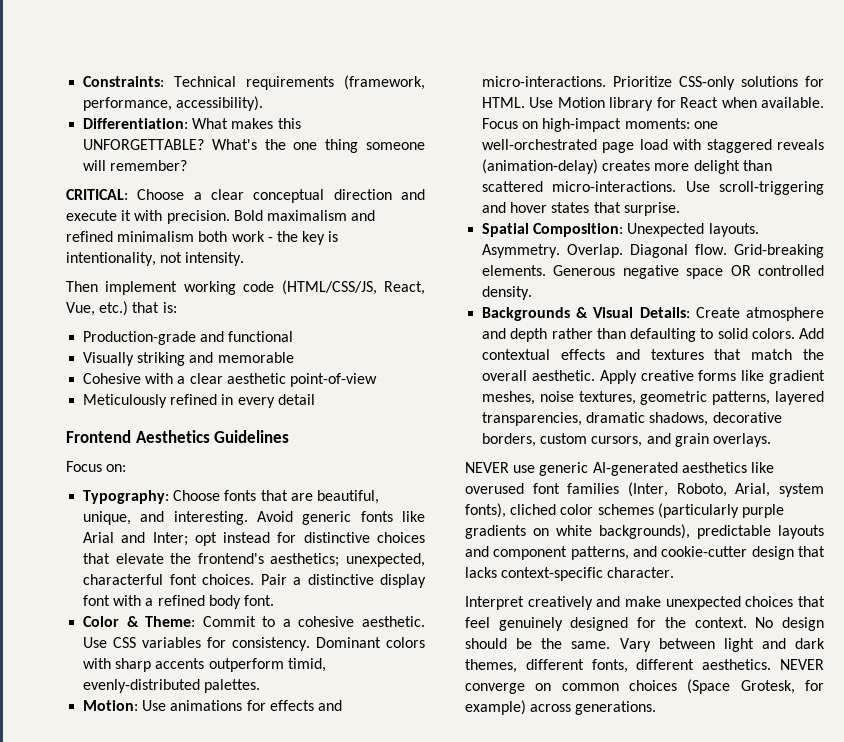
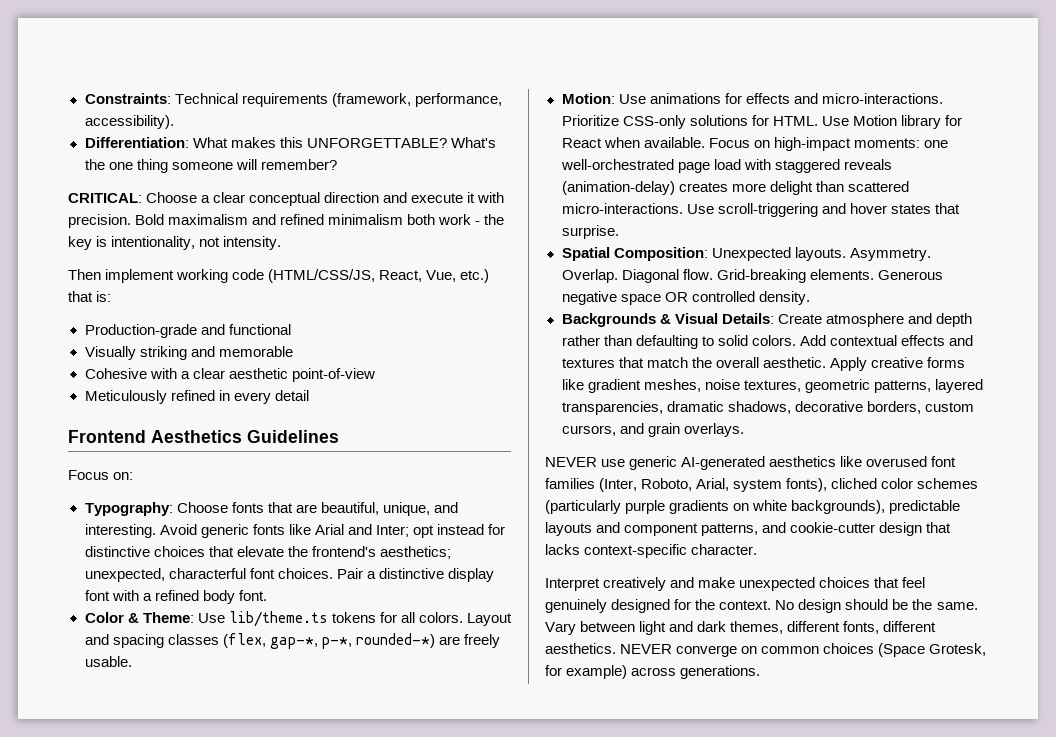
[202,616,425,627] [83,637,425,651] [83,658,326,672] [83,679,261,693] Commit to a cohesive aesthetic. Use CSS variables for consistency. Dominant colors with sharp accents outperform timid, evenly-distributed palettes. -> [197,611,512,627] [84,633,500,649] [84,656,132,667] Use lib/theme.ts tokens for all colors. Layout and spacing classes (flex, gap-*, p-*, rounded-*) are freely usable.

